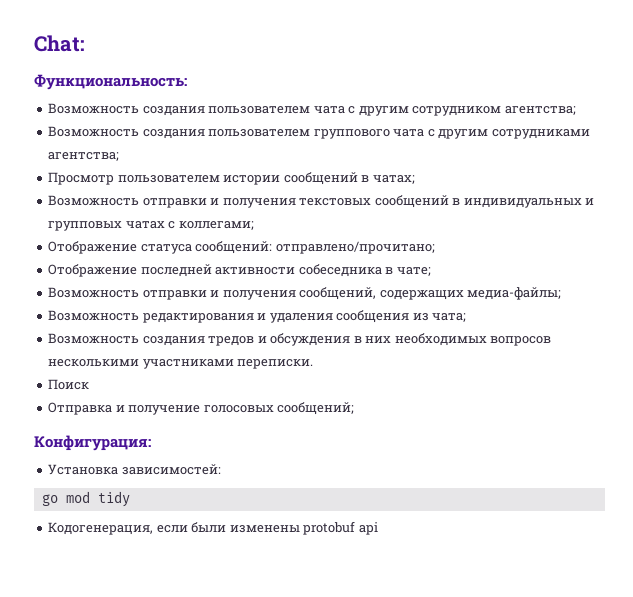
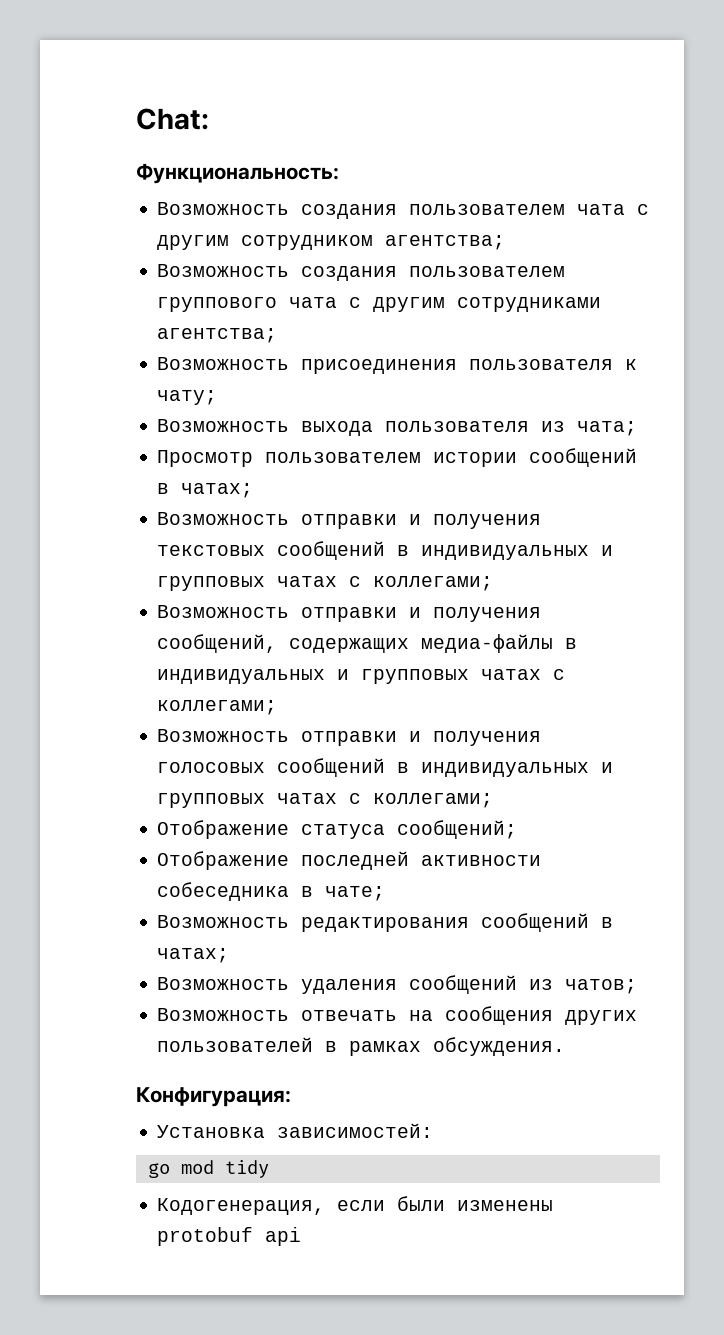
(120, 156) none -> [157,357,638,374] [157,390,218,405] [157,419,638,436] // Возможность присоединения пользователя к чату; // Возможность выхода пользователя из чата;
(254, 225) none -> [157,605,542,622] [157,634,578,653] [157,669,566,684] [157,700,278,715] [157,729,542,746] [157,758,614,777] [157,793,494,808] // Возможность отправки и получения сообщений, содержащих медиа-файлы в индивидуальных и групповых чатах с коллегами; // Возможность отправки и получения голосовых сообщений в индивидуальных и групповых чатах с коллегами;
[195,241,435,254] сообщений: отправлено/прочитано; -> [397,820,518,839] сообщений;
[142,287,562,300] [48,310,467,323] [48,333,552,346] [48,359,314,369] [48,379,90,390] [48,402,355,415] отправки и получения сообщений, содержащих медиа-файлы; // Возможность редактирования и удаления сообщения из чата; // Возможность создания тредов и обсуждения в них необходимых вопросов несколькими участниками переписки. // Поиск // Отправка и получение голосовых сообщений; -> [301,913,614,932] [157,948,230,963] [157,975,638,994] [157,1006,638,1025] [157,1037,566,1056] редактирования сообщений в чатах; // Возможность удаления сообщений из чатов; // Возможность отвечать на сообщения других пользователей в рамках обсуждения.

